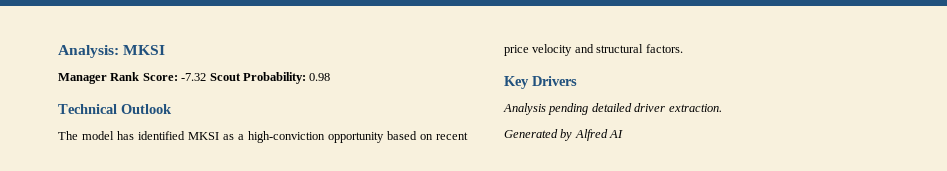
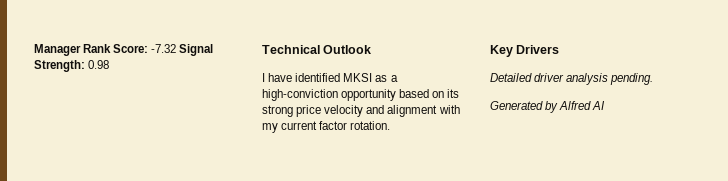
[58,45,166,58] Analysis: MKSI // -> (34, 50) none
[209,72,306,84] Scout Probability: -> [179,44,214,56] [34,60,85,72] Signal Strength:
[58,131,134,140] The model has -> [262,73,293,82] I have
[436,132,468,140] recent -> [447,89,460,98] [262,105,293,117] its strong
[596,44,683,53] [504,76,577,89] [503,103,722,115] structural factors. // Key Drivers // Analysis pending detailed driver extraction. -> [387,105,460,117] [262,121,391,133] [490,45,560,57] [490,73,654,85] alignment with my current factor rotation. // Key Drivers // Detailed driver analysis pending.

